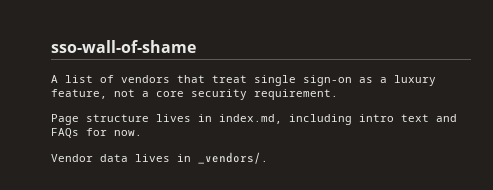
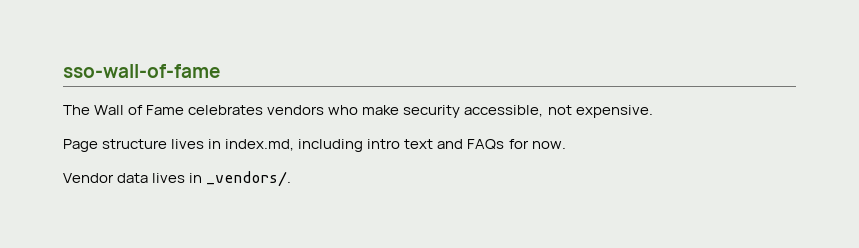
[51,40,196,53] [51,75,436,86] [51,89,338,100] sso-wall-of-shame // A list of vendors that treat single sign-on as a luxury feature, not a core security requirement. -> [63,64,220,78] [63,105,653,118] sso-wall-of-fame // The Wall of Fame celebrates vendors who make security accessible, not expensive.

